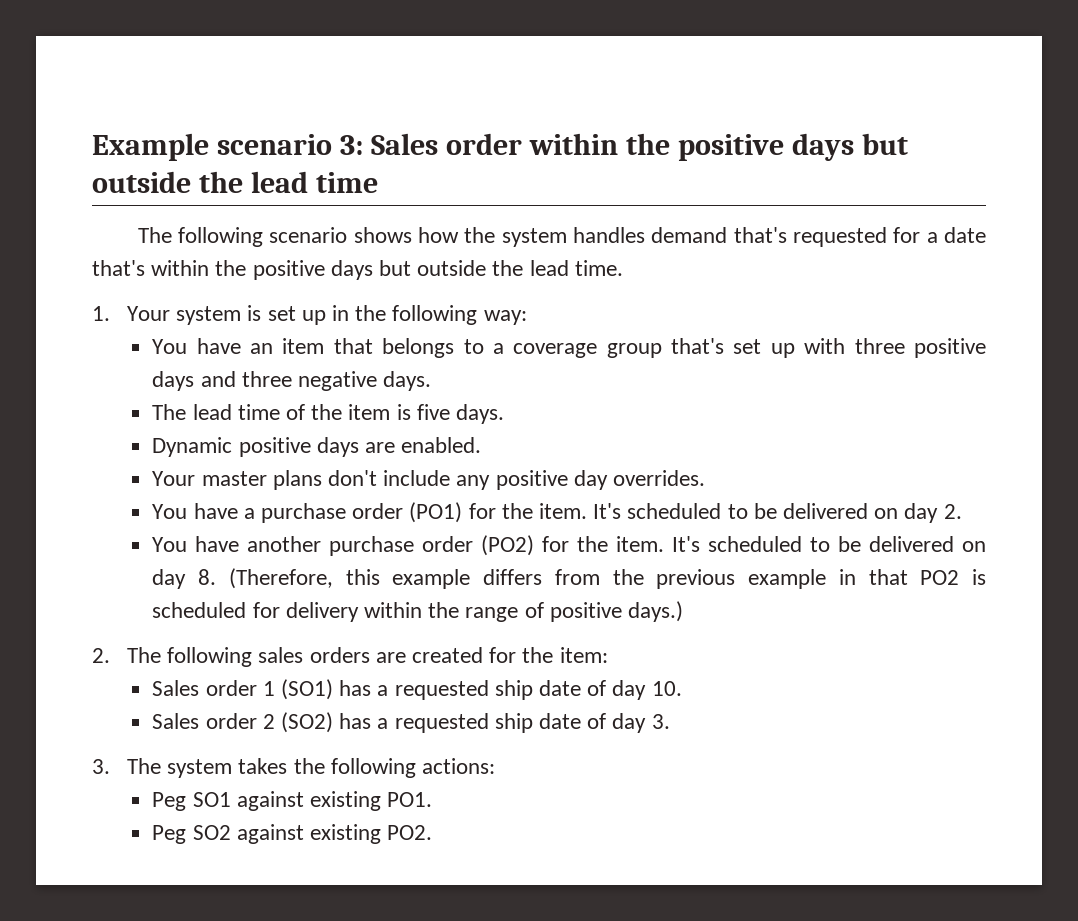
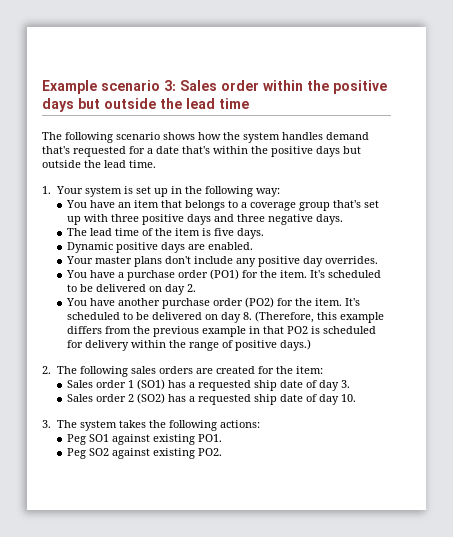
[651,681,682,696] 10. -> [341,380,351,388] 3.
[651,714,670,729] 3. -> [341,394,357,402] 10.

